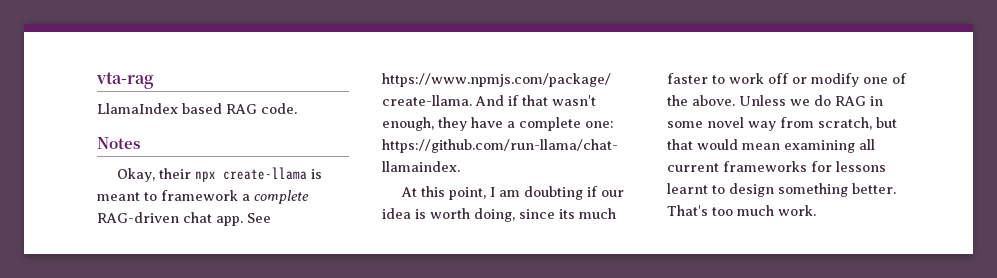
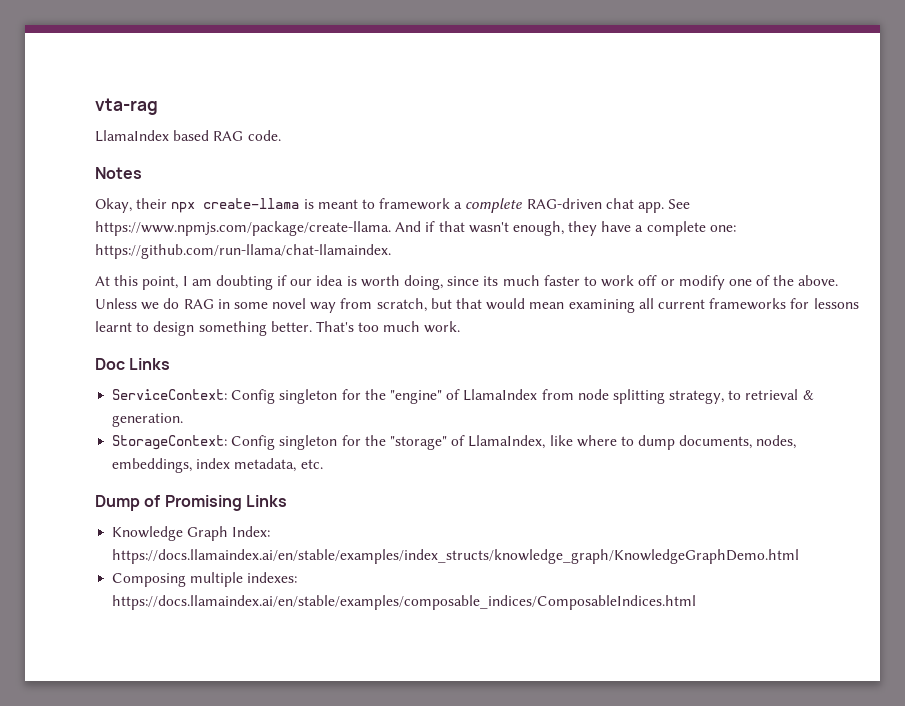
(816, 210) none -> [95,358,171,370] [112,389,814,404] [112,413,184,427] [112,435,797,450] [112,458,323,473] [95,495,287,511] [112,526,271,541] [112,549,800,564] [112,572,298,587] [112,595,697,610] // Doc Links // ServiceContext: Config singleton for the "engine" of LlamaIndex from node splitting strategy, to retrieval & generation. // StorageContext: Config singleton for the "storage" of LlamaIndex, like where to dump documents, nodes, embeddings, index metadata, etc. // Dump of Promising Links // Knowledge Graph Index: https://docs.llamaindex.ai/en/stable/examples/index_structs/knowledge_graph/KnowledgeGraphDemo.html // Composing multiple indexes: https://docs.llamaindex.ai/en/stable/examples/composable_indices/ComposableIndices.html

